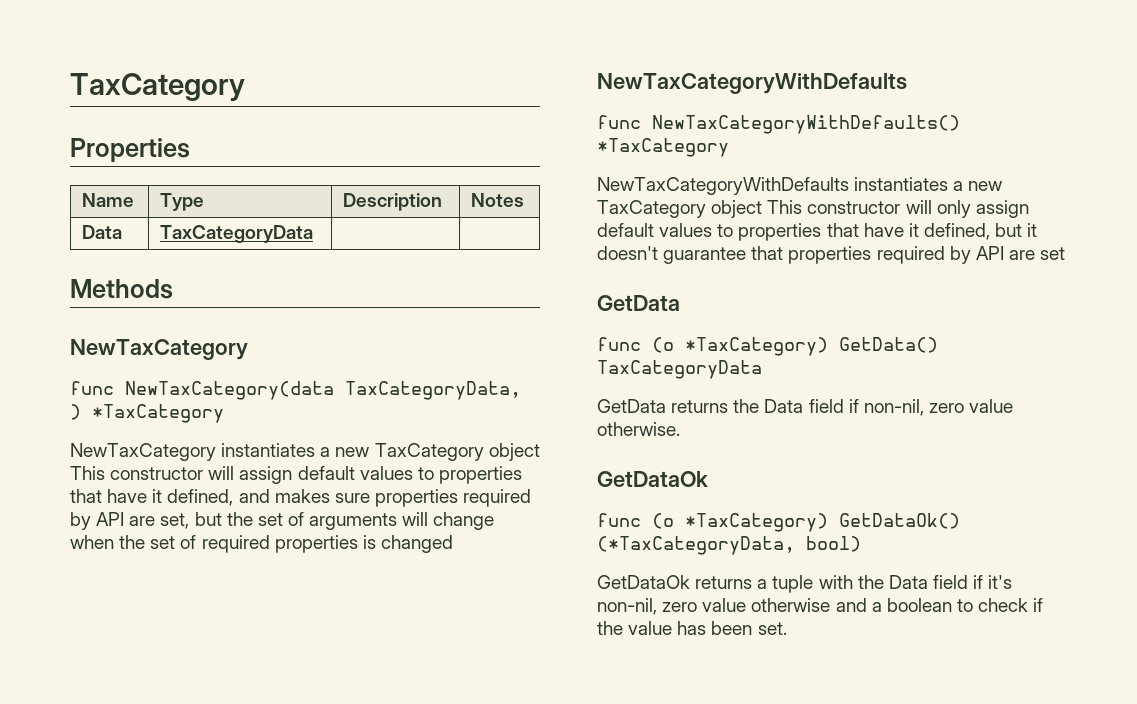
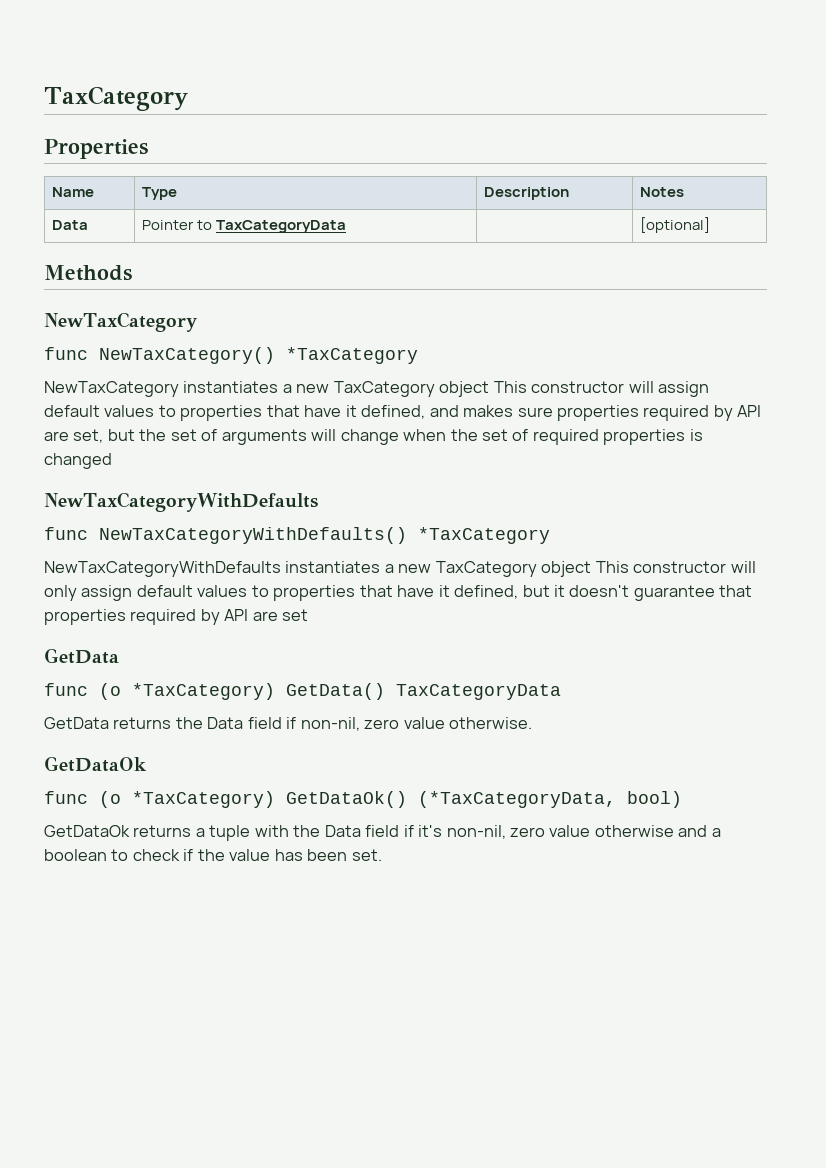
(122, 232) none -> [141,220,212,230] Pointer to
(313, 234) none -> [639,217,710,233] [optional]
[125,381,521,400] [70,404,81,420] NewTaxCategory(data TaxCategoryData, ) -> [99,347,275,364] NewTaxCategory()

